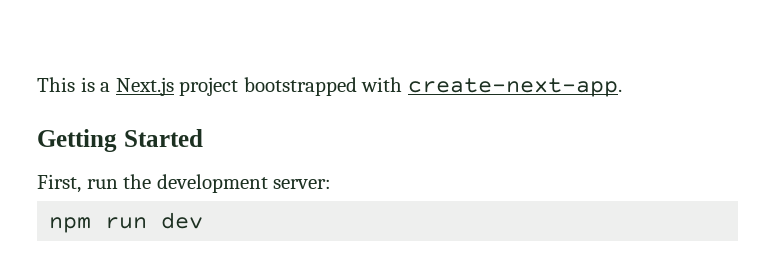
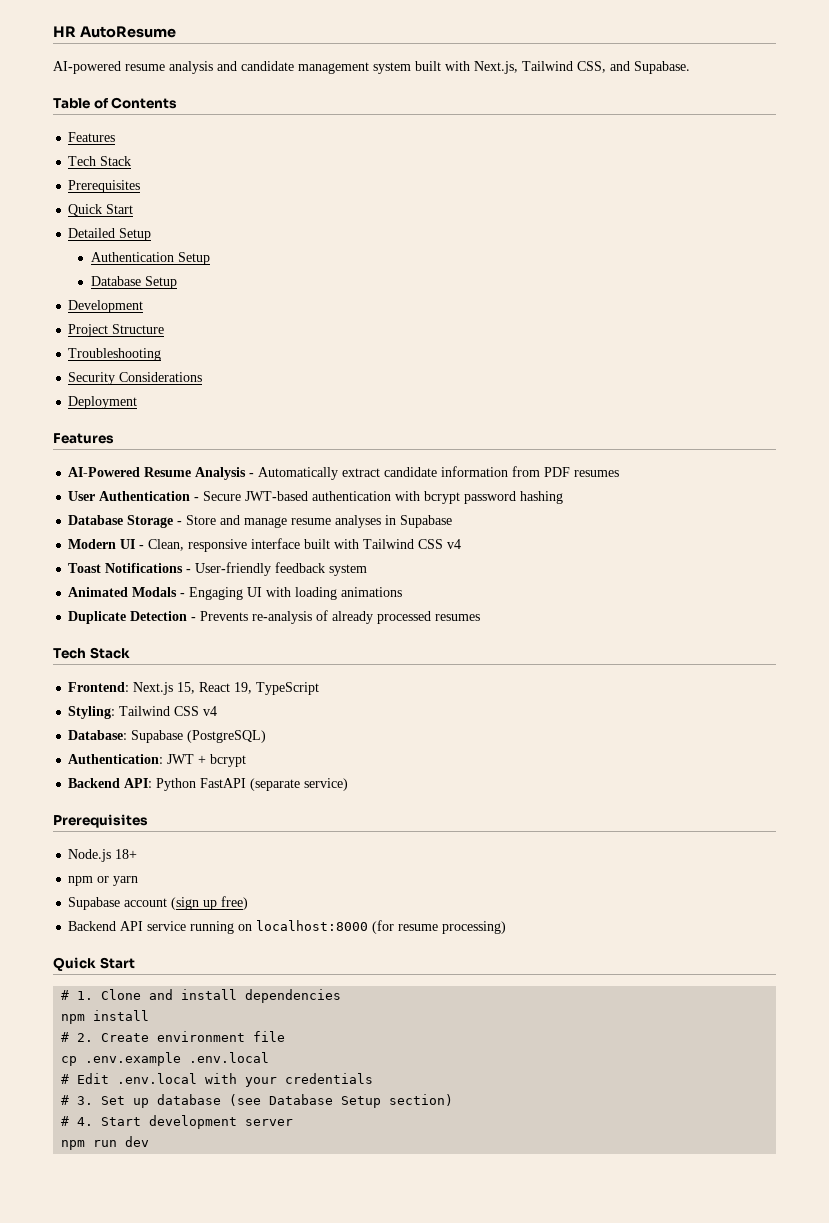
[37,77,622,97] [37,129,203,152] [37,174,332,193] This is a Next.js project bootstrapped with create-next-app. // Getting Started // First, run the development server: -> [53,26,176,38] [53,61,690,74] [53,97,178,109] [68,132,116,142] [68,156,132,166] [68,180,141,193] [68,204,134,216] [68,228,152,241] [90,252,210,265] [90,276,177,289] [68,300,144,313] [68,324,165,337] [68,348,162,361] [68,372,203,385] [68,396,138,409] [53,433,114,444] [68,466,620,480] [68,491,564,504] [68,515,453,528] [68,538,462,552] [68,562,368,576] [68,587,403,600] [68,610,481,624] [53,647,130,659] [68,682,320,695] [68,706,218,719] [68,730,267,743] [68,754,247,767] [68,778,349,791] [53,814,148,828] [68,849,138,862] [68,876,139,886] [68,896,249,910] [68,920,507,934] [53,957,135,971] [61,989,342,1003] [61,1010,150,1024] [61,1031,286,1042] [61,1052,270,1066] [61,1073,374,1087] [61,1094,454,1108] [61,1115,294,1129] HR AutoResume // AI-powered resume analysis and candidate management system built with Next.js, Tailwind CSS, and Supabase. // Table of Contents // Features // Tech Stack // Prerequisites // Quick Start // Detailed Setup // Authentication Setup // Database Setup // Development // Project Structure // Troubleshooting // Security Considerations // Deployment // Features // AI-Powered Resume Analysis - Automatically extract candidate information from PDF resumes // User Authentication - Secure JWT-based authentication with bcrypt password hashing // Database Storage - Store and manage resume analyses in Supabase // Modern UI - Clean, responsive interface built with Tailwind CSS v4 // Toast Notifications - User-friendly feedback system // Animated Modals - Engaging UI with loading animations // Duplicate Detection - Prevents re-analysis of already processed resumes // Tech Stack // Frontend: Next.js 15, React 19, TypeScript // Styling: Tailwind CSS v4 // Database: Supabase (PostgreSQL) // Authentication: JWT + bcrypt // Backend API: Python FastAPI (separate service) // Prerequisites // Node.js 18+ // npm or yarn // Supabase account (sign up free) // Backend API service running on localhost:8000 (for resume processing) // Quick Start // # 1. Clone and install dependencies // npm install // # 2. Create environment file // cp .env.example .env.local // # Edit .env.local with your credentials // # 3. Set up database (see Database Setup section) // # 4. Start development server

